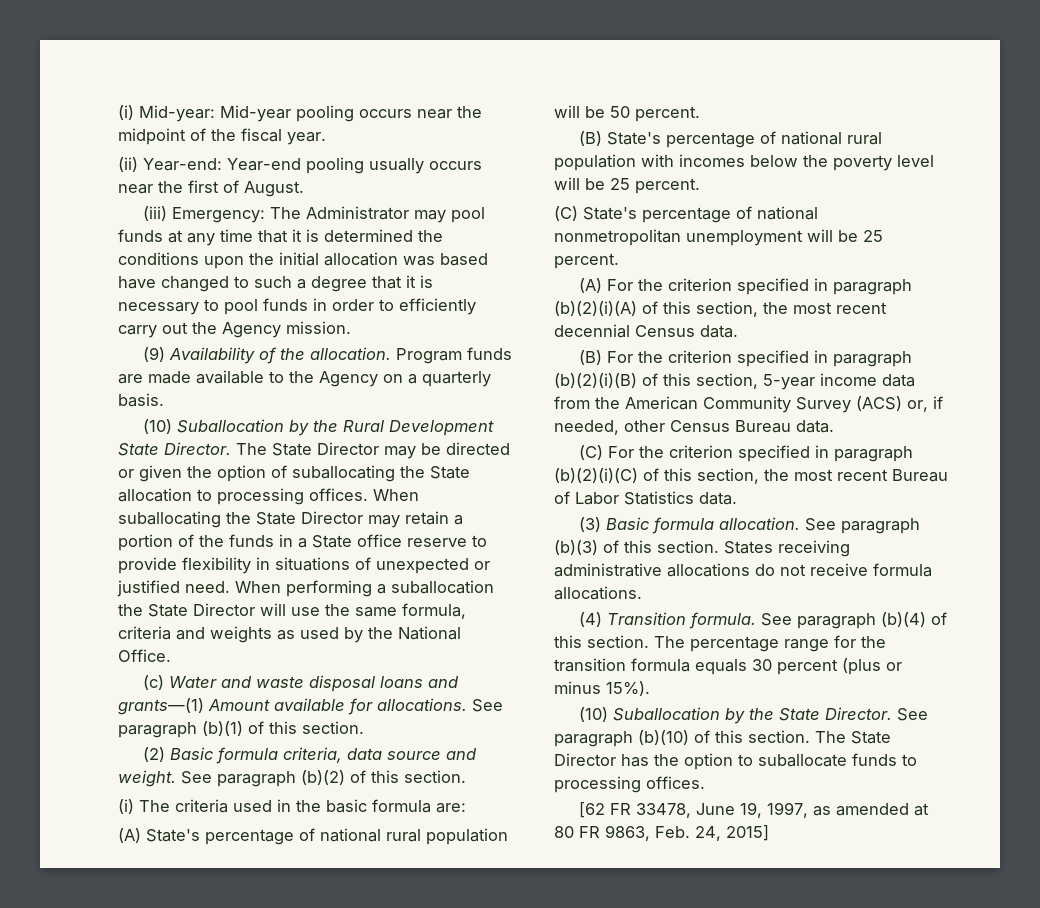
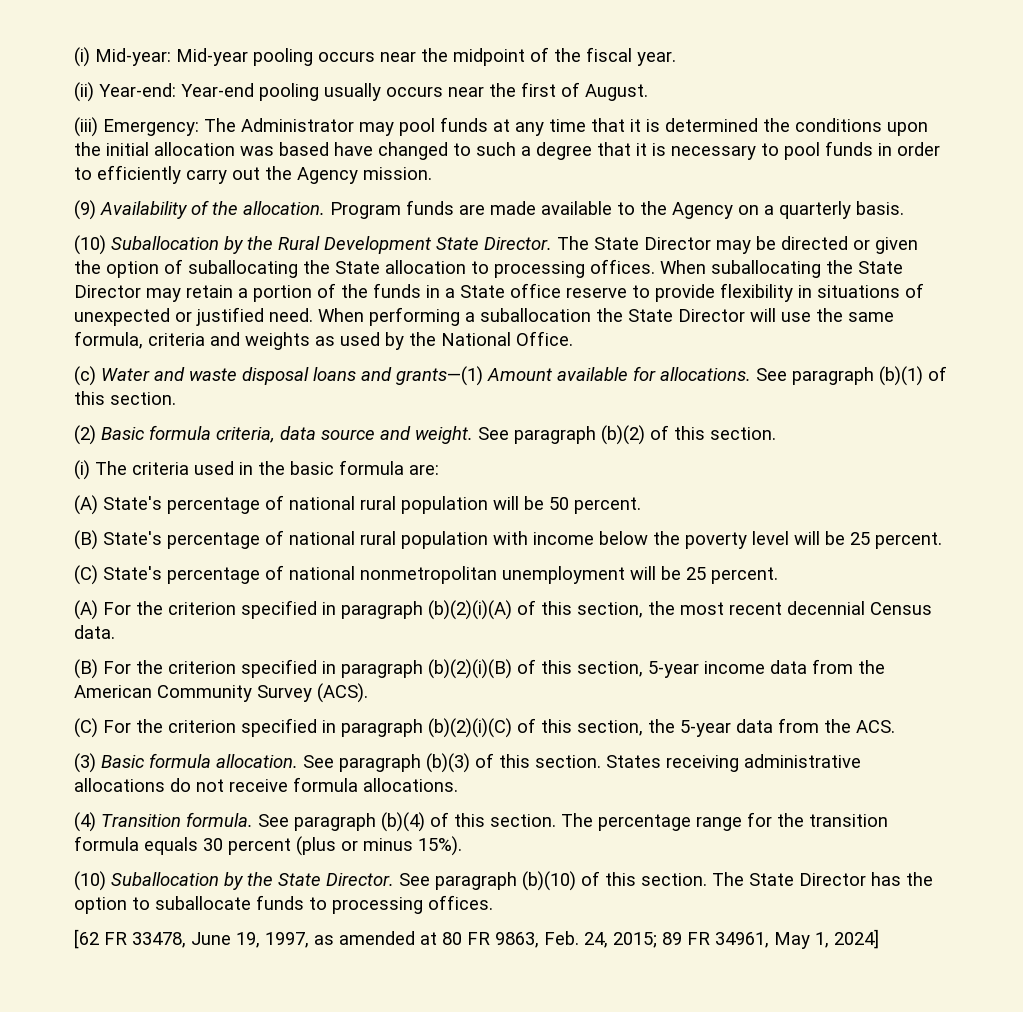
[679,154,745,167] incomes -> [533,532,594,545] income
[856,396,943,412] [554,420,834,435] (ACS) or, if needed, other Census Bureau data. -> [317,683,368,703] (ACS).
[794,469,948,482] [554,491,737,505] most recent Bureau of Labor Statistics data. -> [680,718,895,737] 5-year data from the ACS.
[726,825,769,841] 2015] -> [613,929,879,949] 2015; 89 FR 34961, May 1, 2024]

